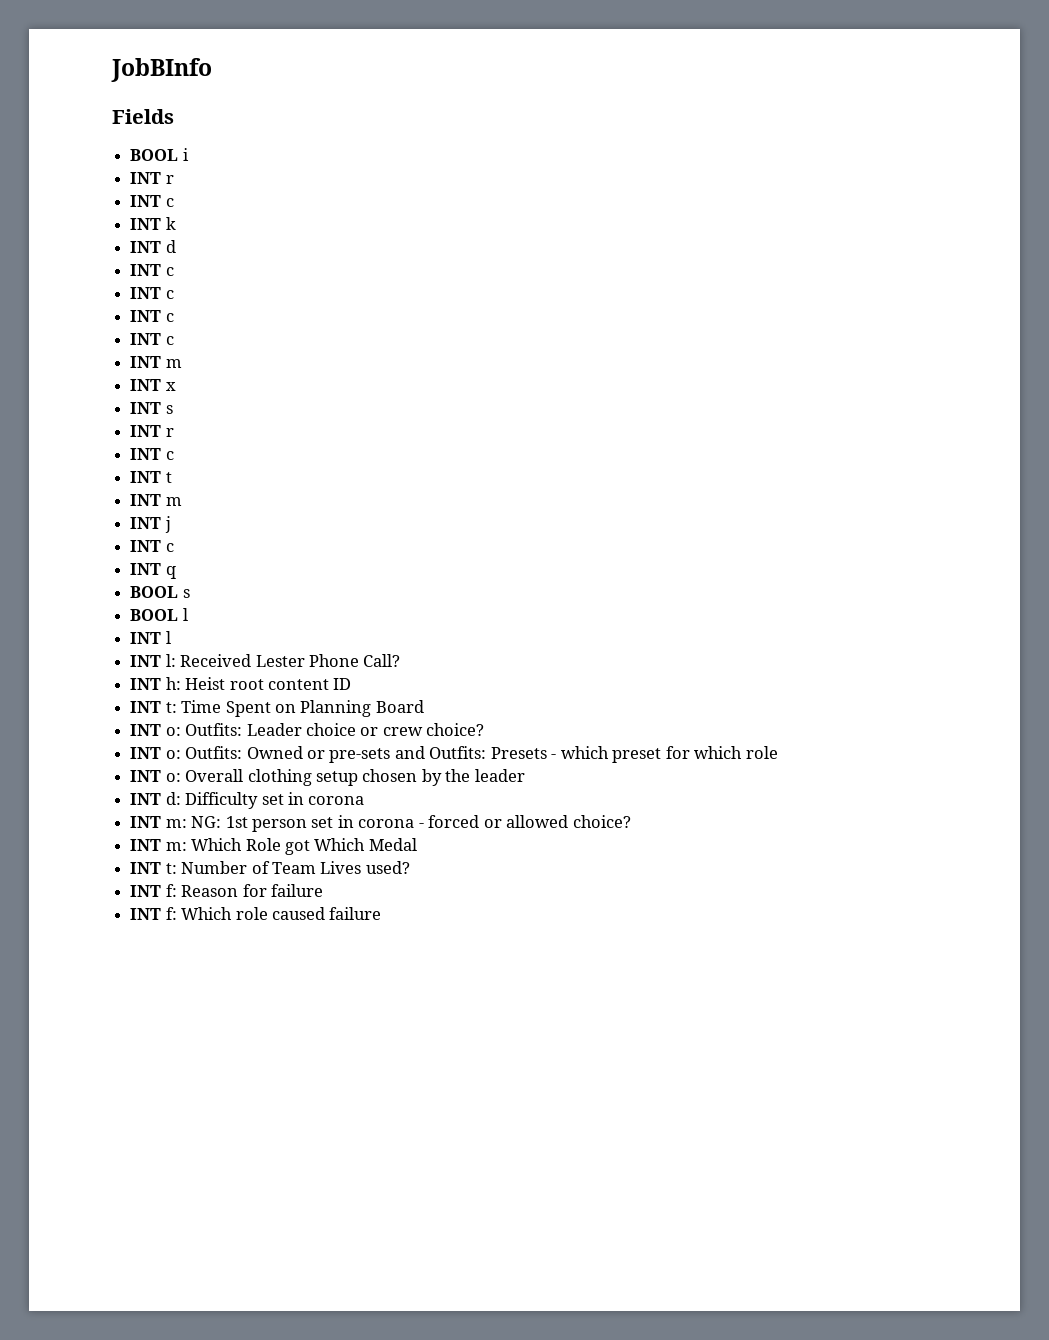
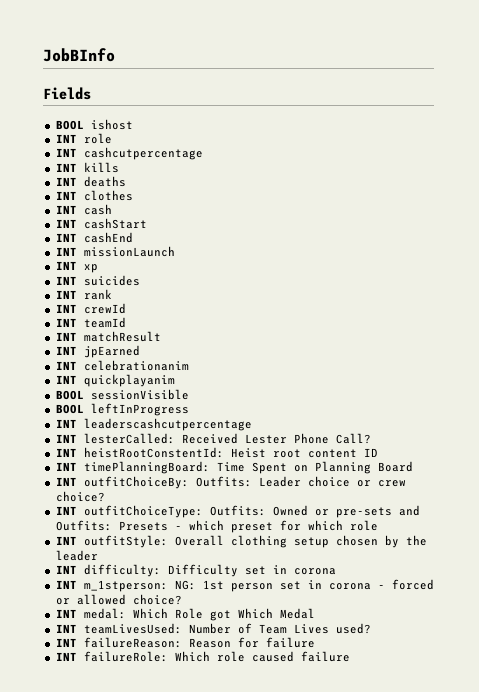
[182,148,189,161] [130,172,174,184] [130,195,174,207] [130,217,176,230] [130,240,176,253] [130,264,174,276] [130,287,174,299] [130,310,174,322] [130,333,174,345] [130,356,182,368] [130,379,176,391] [130,402,173,414] [130,425,174,437] [130,448,174,460] [130,471,172,483] [130,494,182,506] [130,516,171,533] [130,540,174,552] [130,563,176,579] [130,586,190,598] [130,608,188,621] [130,631,171,644] [130,654,176,667] i // INT r // INT c // INT k // INT d // INT c // INT c // INT c // INT c // INT m // INT x // INT s // INT r // INT c // INT t // INT m // INT j // INT c // INT q // BOOL s // BOOL l // INT l // INT l: -> [90,119,133,130] [55,133,112,144] [55,147,203,160] [55,162,119,173] [55,176,126,187] [55,190,133,201] [55,204,112,215] [55,218,147,229] [55,232,133,243] [55,246,175,257] [55,261,98,273] [55,275,140,286] [55,289,112,300] [55,303,126,314] [55,317,126,328] [55,331,161,342] [55,345,140,358] [55,360,189,371] [55,374,175,387] [55,389,189,400] [55,403,189,416] [55,418,252,431] [55,433,175,444] ishost // INT role // INT cashcutpercentage // INT kills // INT deaths // INT clothes // INT cash // INT cashStart // INT cashEnd // INT missionLaunch // INT xp // INT suicides // INT rank // INT crewId // INT teamId // INT matchResult // INT jpEarned // INT celebrationanim // INT quickplayanim // BOOL sessionVisible // BOOL leftInProgress // INT leaderscashcutpercentage // INT lesterCalled:
[165,677,181,690] h: -> [83,447,224,458] heistRootConstentId:
[165,702,177,713] t: -> [83,461,210,474] timePlanningBoard:
[165,727,181,736] o: -> [83,476,189,489] outfitChoiceBy:
[165,750,181,759] o: -> [83,505,203,518] outfitChoiceType:
[165,773,181,782] o: -> [83,535,168,548] outfitStyle:
[165,792,181,805] d: -> [83,564,161,577] difficulty:
[165,819,187,828] m: -> [83,580,168,592] m_1stperson:
[165,842,187,851] m: -> [83,608,126,619] medal:
[165,863,177,874] t: -> [83,623,182,634] teamLivesUsed:
[165,884,177,897] f: -> [83,637,182,648] failureReason:
[165,907,177,920] f: -> [83,651,168,662] failureRole:

